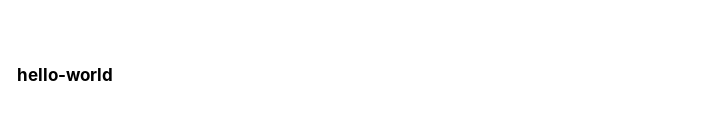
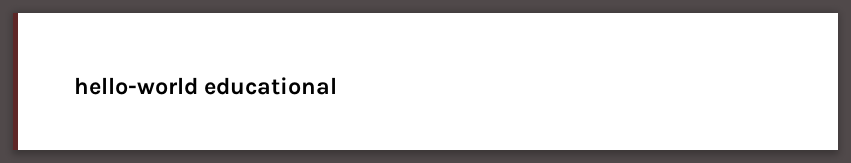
(113, 74) none -> [204,77,338,95] educational

